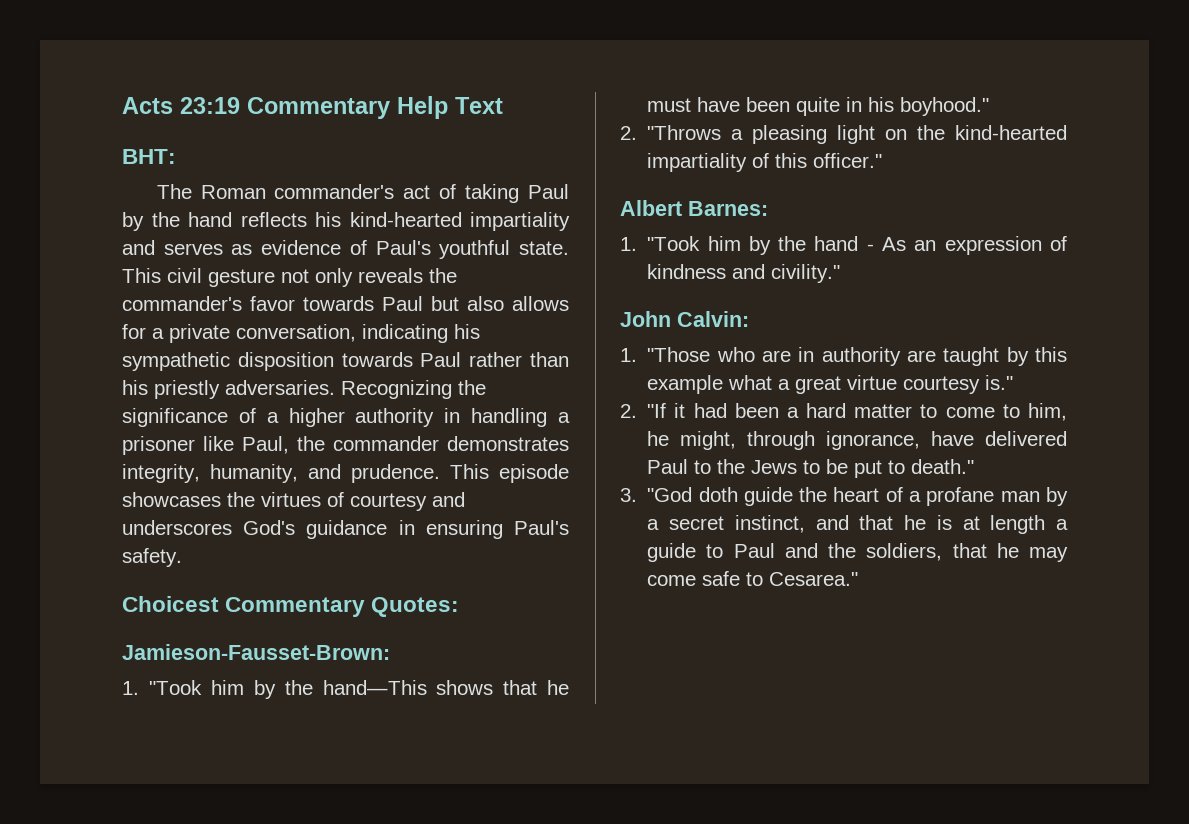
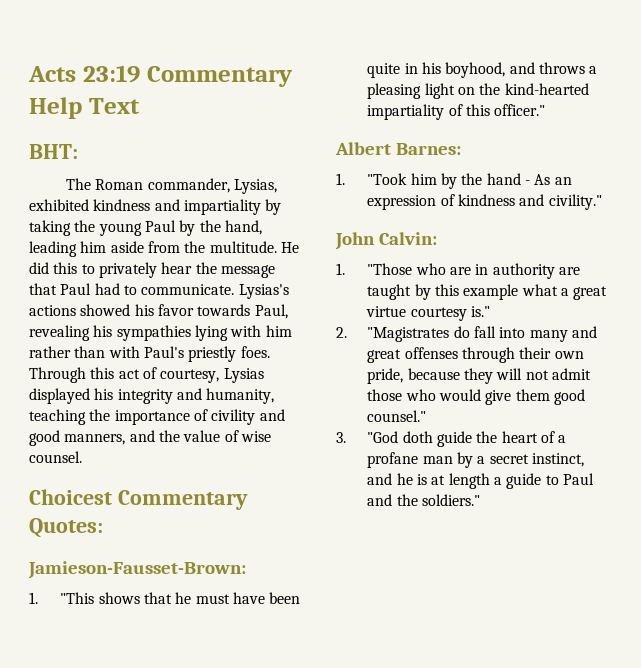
[274,184,570,203] [122,212,570,231] [122,240,569,259] [122,268,457,287] [122,296,569,311] [122,324,480,343] [122,352,569,371] [122,380,486,399] [122,408,570,427] [122,436,569,455] [122,464,569,483] [122,492,465,511] [122,520,569,539] [122,548,182,567] commander's act of taking Paul by the hand reflects his kind-hearted impartiality and serves as evidence of Paul's youthful state. This civil gesture not only reveals the commander's favor towards Paul but also allows for a private conversation, indicating his sympathetic disposition towards Paul rather than his priestly adversaries. Recognizing the significance of a higher authority in handling a prisoner like Paul, the commander demonstrates integrity, humanity, and prudence. This episode showcases the virtues of courtesy and underscores God's guidance in ensuring Paul's safety. -> [147,178,277,194] [29,199,282,215] [29,220,262,236] [29,241,299,257] [29,262,275,278] [29,283,289,299] [29,304,288,319] [29,325,292,341] [29,346,270,362] [29,367,264,383] [29,388,275,404] [29,409,285,425] [29,430,271,446] [29,451,82,463] commander, Lysias, exhibited kindness and impartiality by taking the young Paul by the hand, leading him aside from the multitude. He did this to privately hear the message that Paul had to communicate. Lysias's actions showed his favor towards Paul, revealing his sympathies lying with him rather than with Paul's priestly foes. Through this act of courtesy, Lysias displayed his integrity and humanity, teaching the importance of civility and good manners, and the value of wise counsel.
[149,680,427,699] "Took him by the hand—This -> [60,592,95,604] "This
[900,97,990,116] [620,125,722,140] boyhood." // 2. "Throws -> [445,62,586,78] boyhood, and throws
[647,403,1067,421] [647,431,1067,450] [647,459,975,478] "If it had been a hard matter to come to him, he might, through ignorance, have delivered Paul to the Jews to be put to death." -> [367,326,598,342] [367,347,584,363] [367,368,592,384] [367,389,586,405] [367,410,427,422] "Magistrates do fall into many and great offenses through their own pride, because they will not admit those who would give them good counsel."
[859,515,894,530] that -> (393, 479) none
[866,543,1068,562] [647,571,859,586] soldiers, that he may come safe to Cesarea." -> [422,494,481,506] soldiers."

